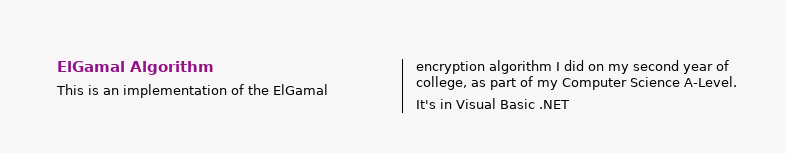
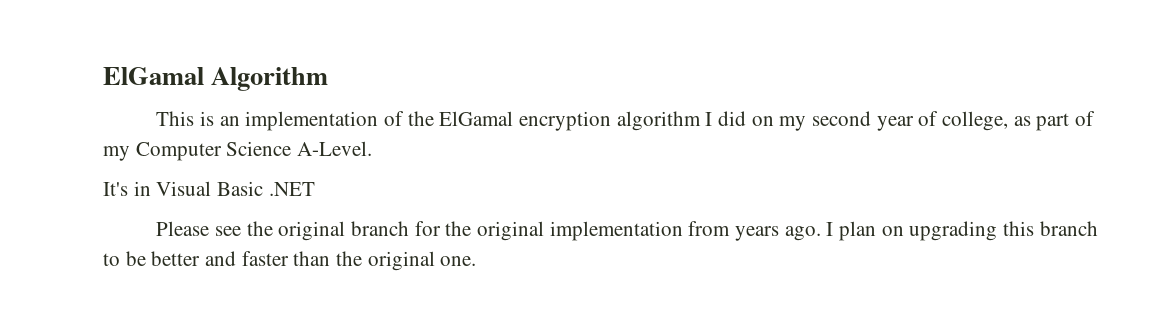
(569, 104) none -> [156,221,1098,241] [103,251,477,271] // Please see the original branch for the original implementation from years ago. I plan on upgrading this branch to be better and faster than the original one.

